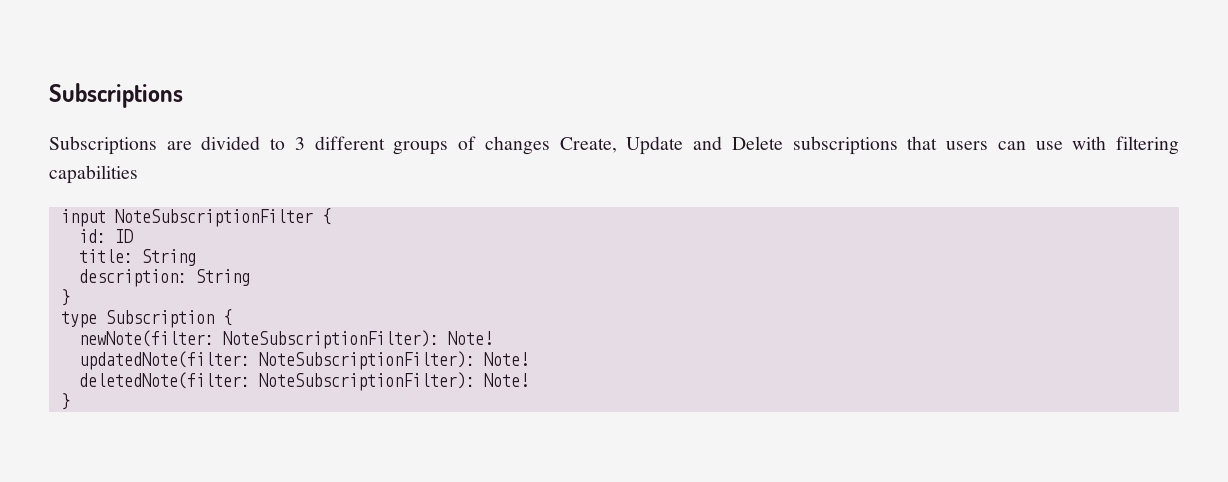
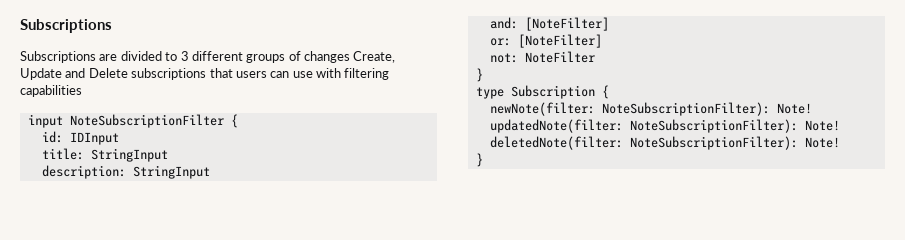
[114,229,133,243] ID -> [69,132,119,145] IDInput
[141,249,196,266] String -> [90,148,168,162] StringInput
[195,269,250,286] String -> [132,165,210,179] [489,17,609,31] [489,34,602,48] [489,51,595,63] StringInput // and: [NoteFilter] // or: [NoteFilter] // not: NoteFilter

